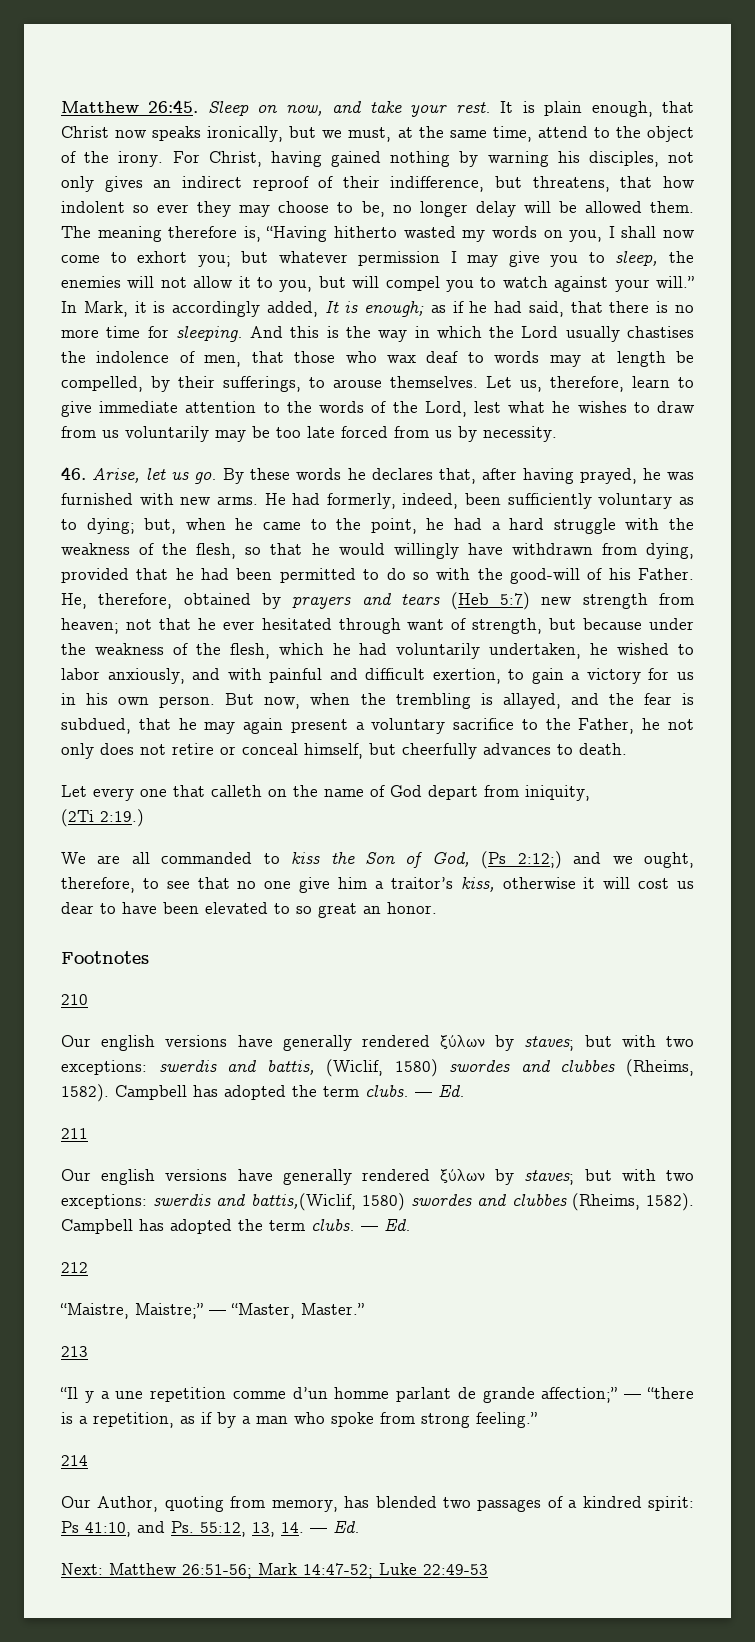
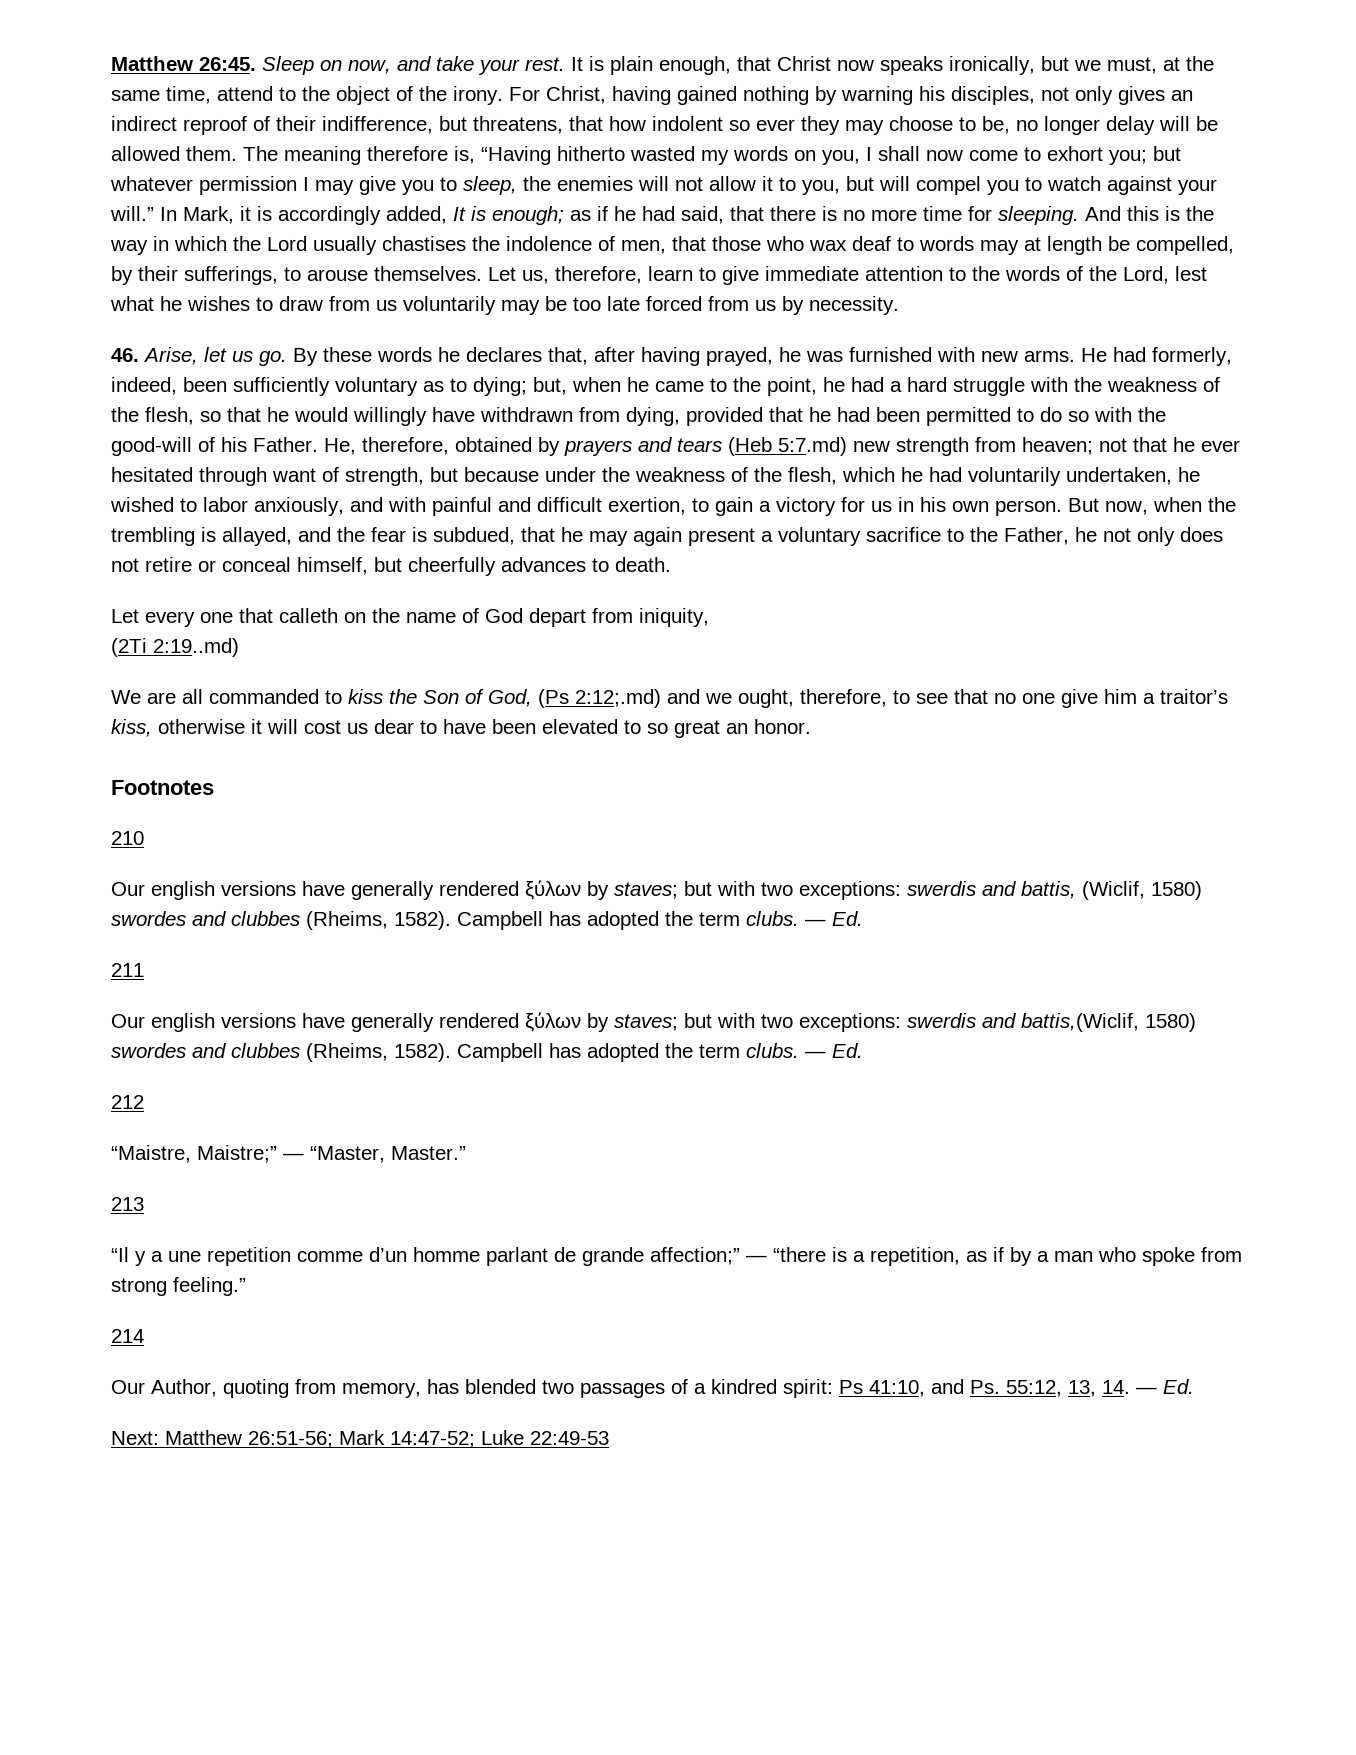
[499,592,530,610] 5:7) -> [778,437,847,456] 5:7.md)
[100,809,144,827] 2:19.) -> [153,638,239,657] 2:19..md)
[517,851,562,869] 2:12;) -> [575,689,661,708] 2:12;.md)

